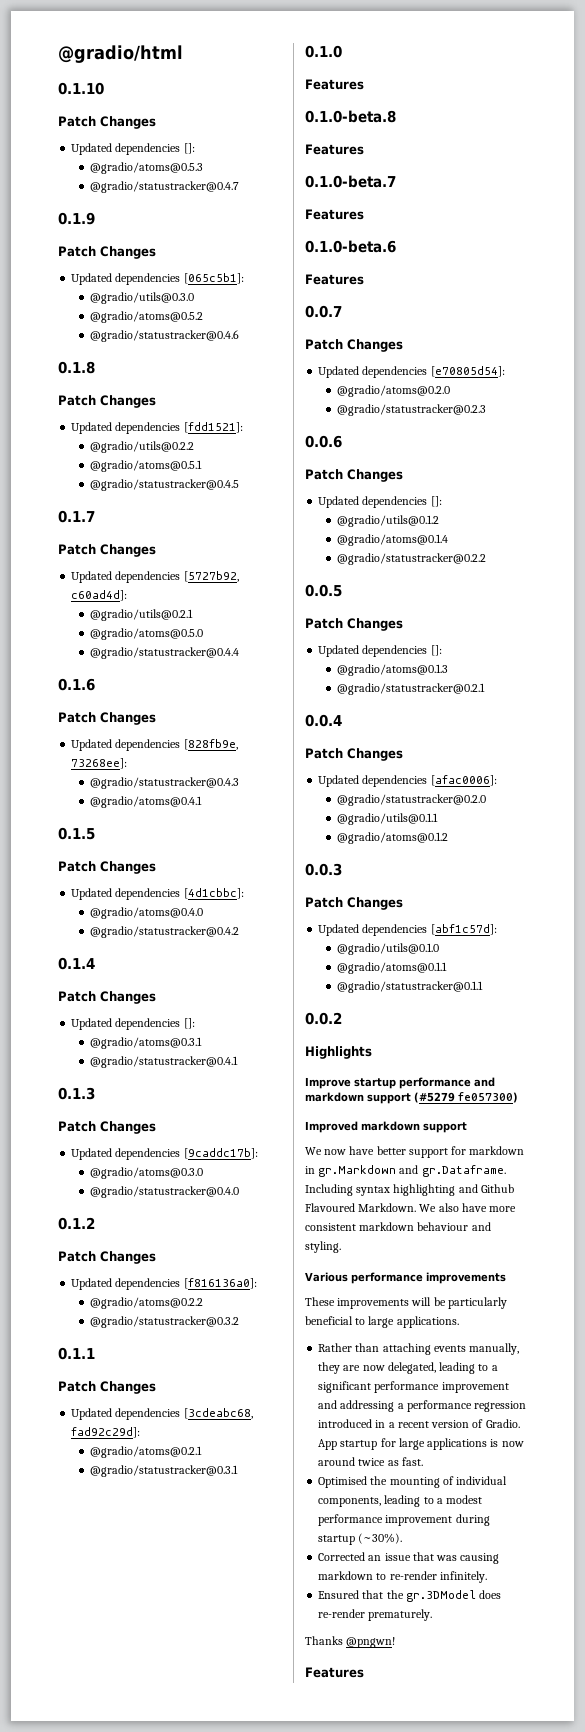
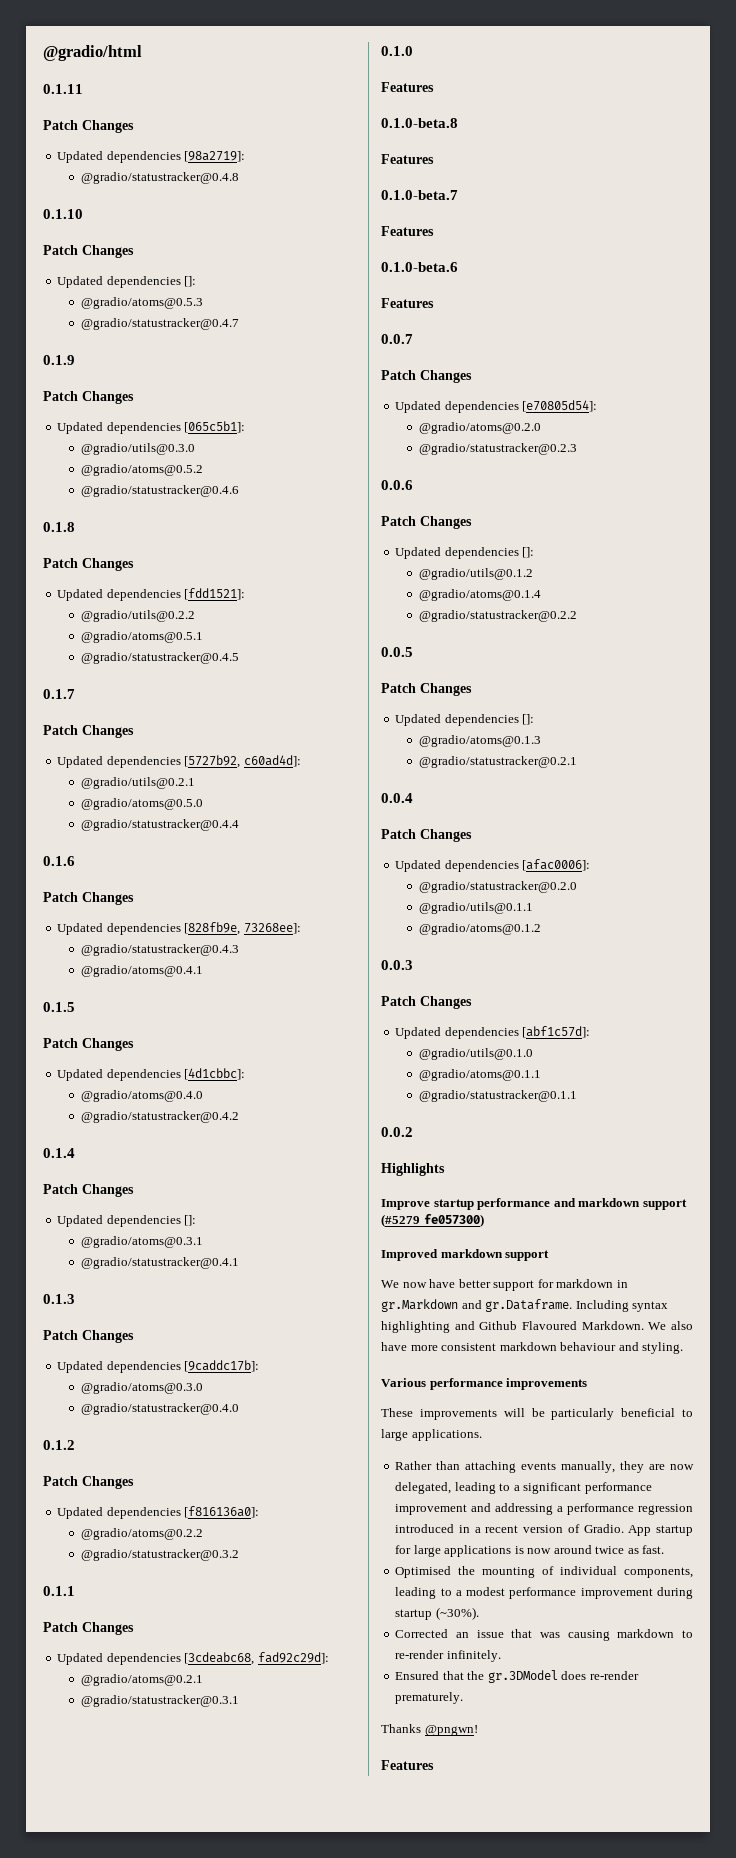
(183, 54) none -> [43,84,83,94] [43,120,134,133] [57,151,246,163] [80,172,239,184] // 0.1.11 // Patch Changes // Updated dependencies [98a2719]: // @gradio/statustracker@0.4.8

